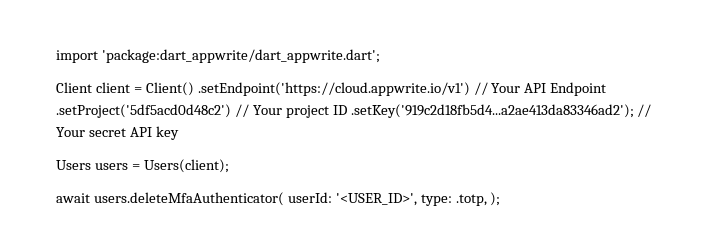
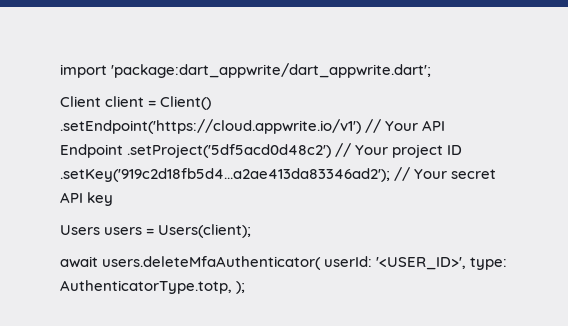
[455,194,487,206] .totp, -> [60,280,232,294] AuthenticatorType.totp,

